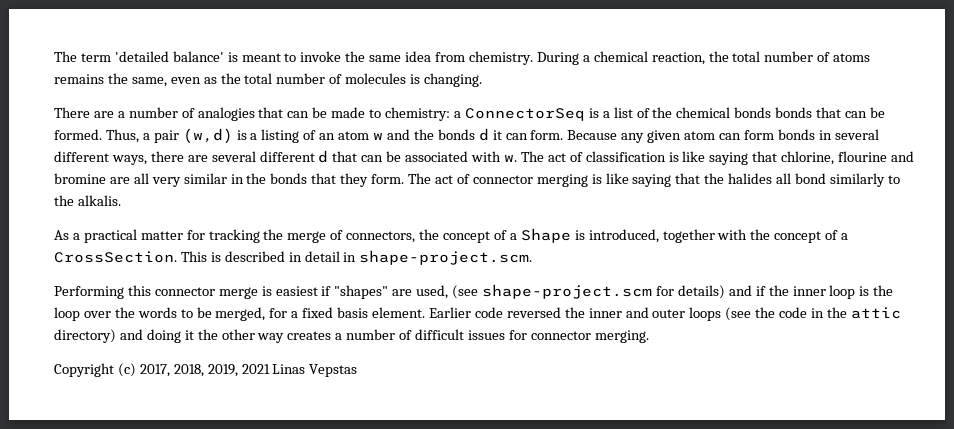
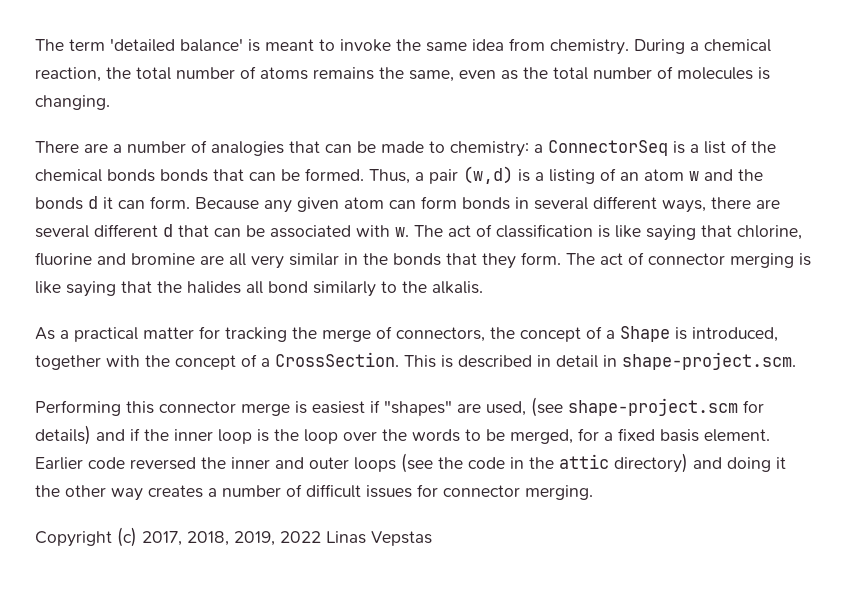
[838,151,888,162] flourine -> [35,252,92,266] fluorine
[241,364,270,374] 2021 -> [280,531,321,543] 2022

